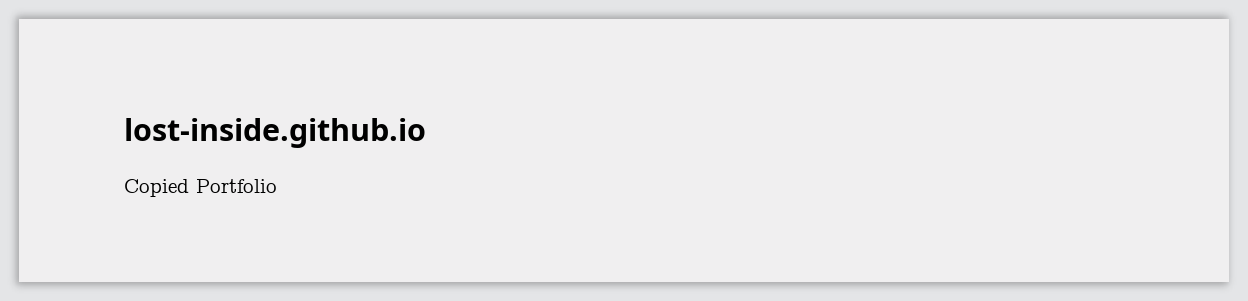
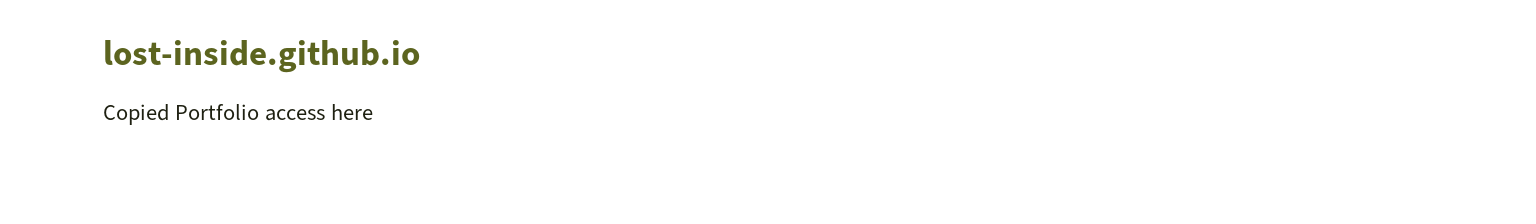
(277, 186) none -> [265,104,374,121] access here

